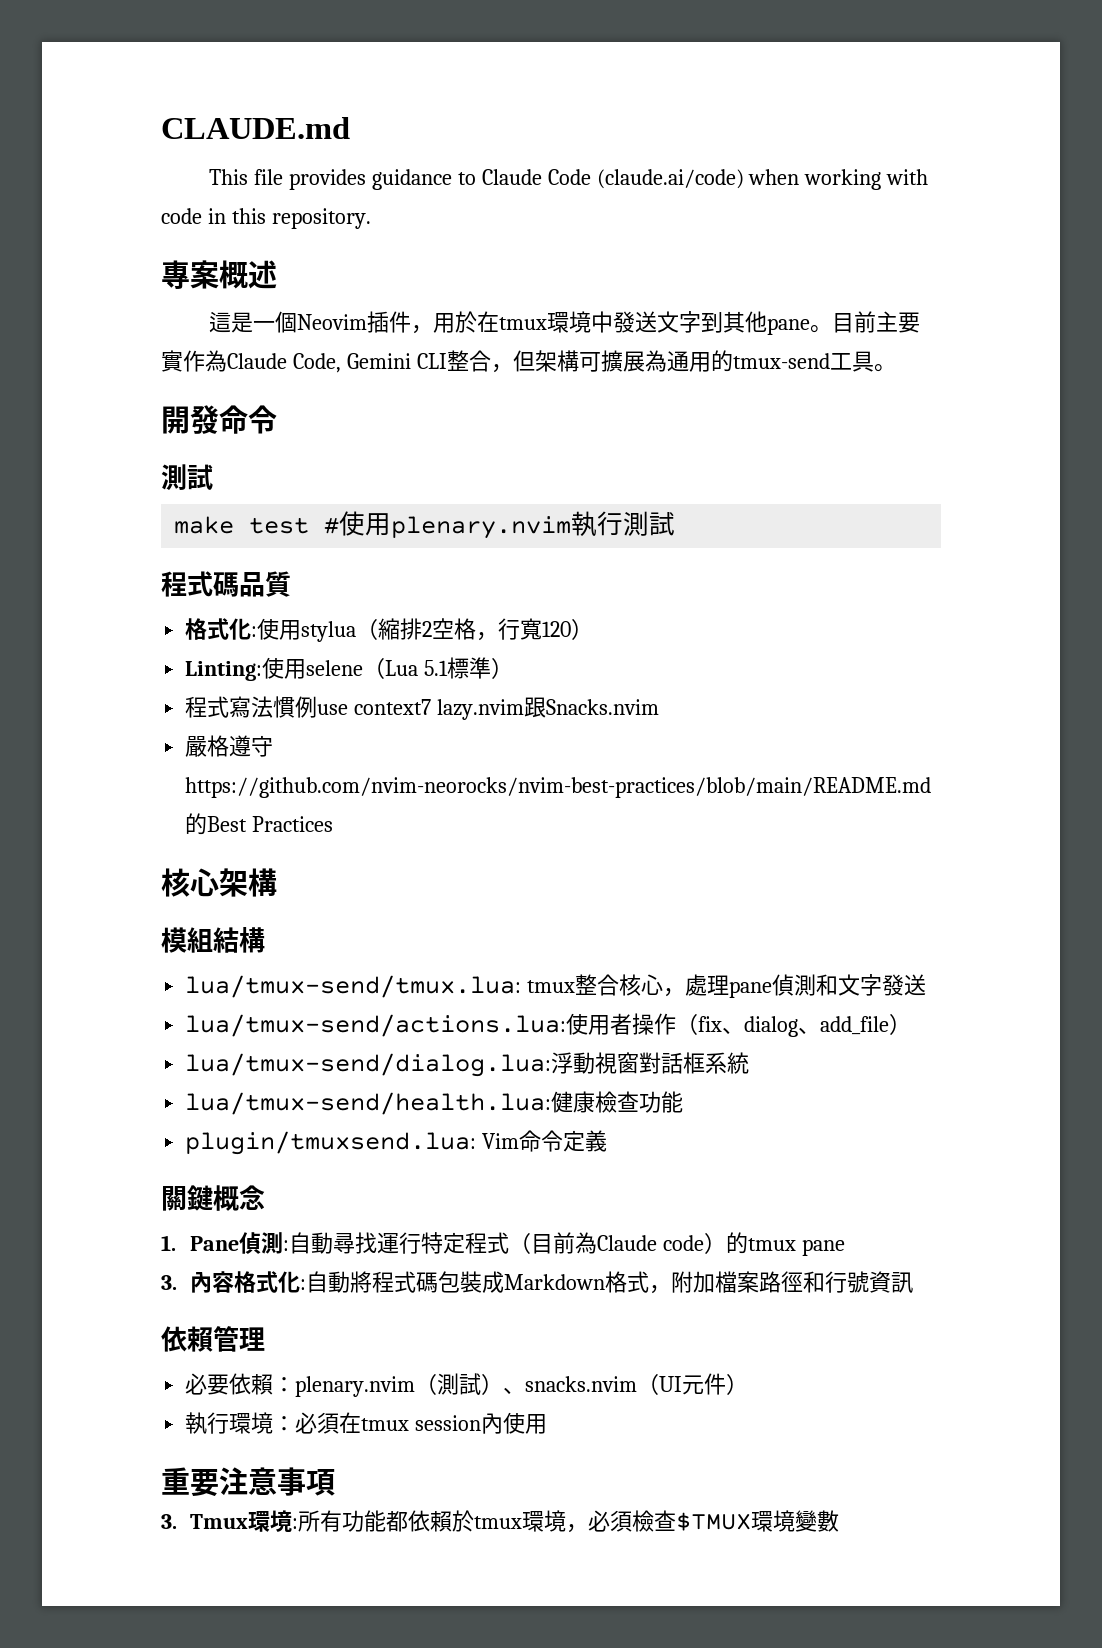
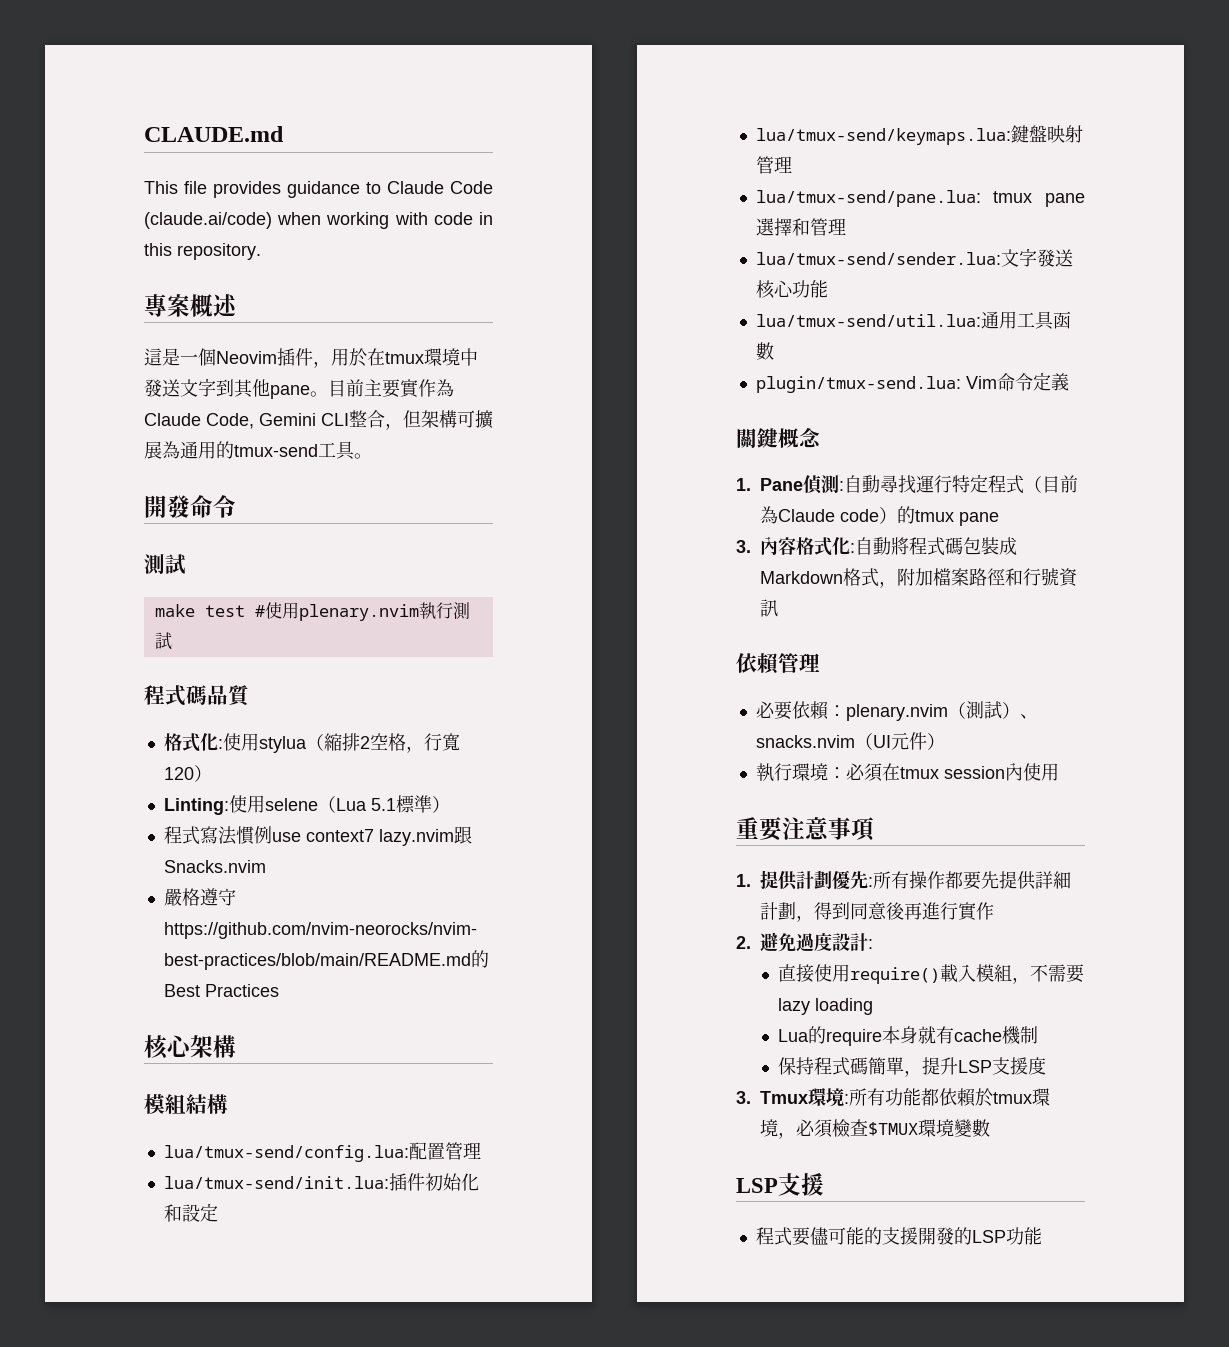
[185,974,927,998] [185,1013,912,1037] [185,1052,750,1077] [185,1091,684,1115] [185,1131,477,1155] lua/tmux-send/tmux.lua: tmux整合核心，處理pane偵測和文字發送 // lua/tmux-send/actions.lua:使用者操作（fix、dialog、add_file） // lua/tmux-send/dialog.lua:浮動視窗對話框系統 // lua/tmux-send/health.lua:健康檢查功能 // plugin/tmuxsend.lua: -> [163,1142,481,1162] [163,1173,479,1191] [163,1203,218,1222] [755,125,1083,145] [755,156,792,174] [755,190,1085,207] [755,218,846,236] [755,248,1073,267] [755,280,828,299] [755,311,1071,330] [755,342,774,360] [755,376,961,393] lua/tmux-send/config.lua:配置管理 // lua/tmux-send/init.lua:插件初始化和設定 // lua/tmux-send/keymaps.lua:鍵盤映射管理 // lua/tmux-send/pane.lua: tmux pane選擇和管理 // lua/tmux-send/sender.lua:文字發送核心功能 // lua/tmux-send/util.lua:通用工具函數 // plugin/tmux-send.lua:
(335, 1482) none -> [736,870,1071,891] [760,902,994,922] [736,932,873,952] [778,964,1085,984] [778,998,874,1015] [778,1026,1039,1046] [778,1057,1047,1077] // 1.提供計劃優先:所有操作都要先提供詳細計劃，得到同意後再進行實作 // 2.避免過度設計: // 直接使用require()載入模組，不需要lazy loading // Lua的require本身就有cache機制 // 保持程式碼簡單，提升LSP支援度
(840, 1521) none -> [736,1173,824,1196] [755,1227,1042,1246] // LSP支援 // 程式要儘可能的支援開發的LSP功能

